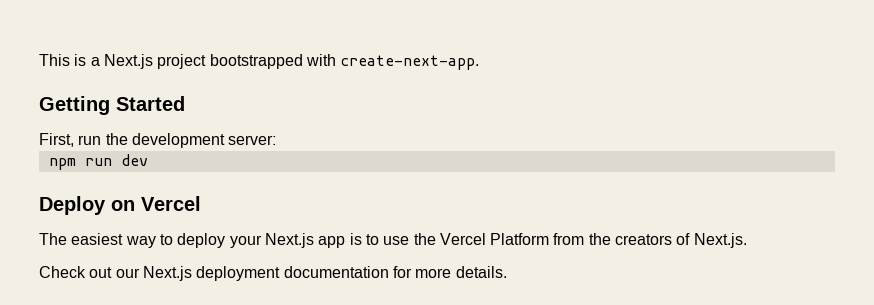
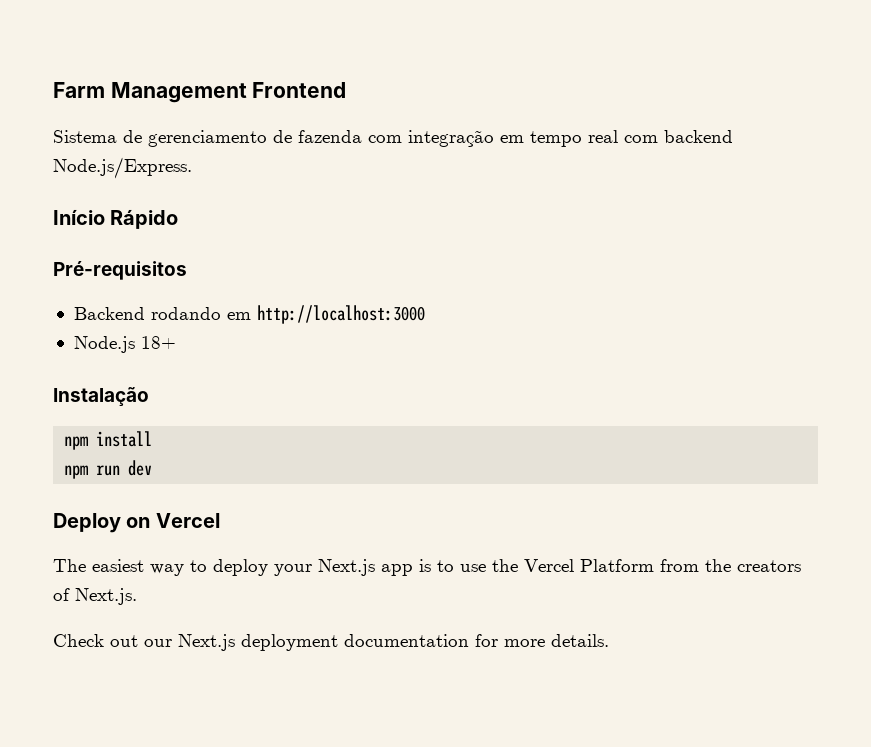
[39,54,480,70] [39,96,185,115] [39,133,277,148] This is a Next.js project bootstrapped with create-next-app. // Getting Started // First, run the development server: -> [53,82,347,103] [53,130,733,147] [53,157,192,179] [53,209,179,229] [53,261,187,280] [73,305,425,324] [73,336,176,353] [53,387,149,406] [64,431,153,450] Farm Management Frontend // Sistema de gerenciamento de fazenda com integração em tempo real com backend Node.js/Express. // Início Rápido // Pré-requisitos // Backend rodando em http://localhost:3000 // Node.js 18+ // Instalação // npm install

